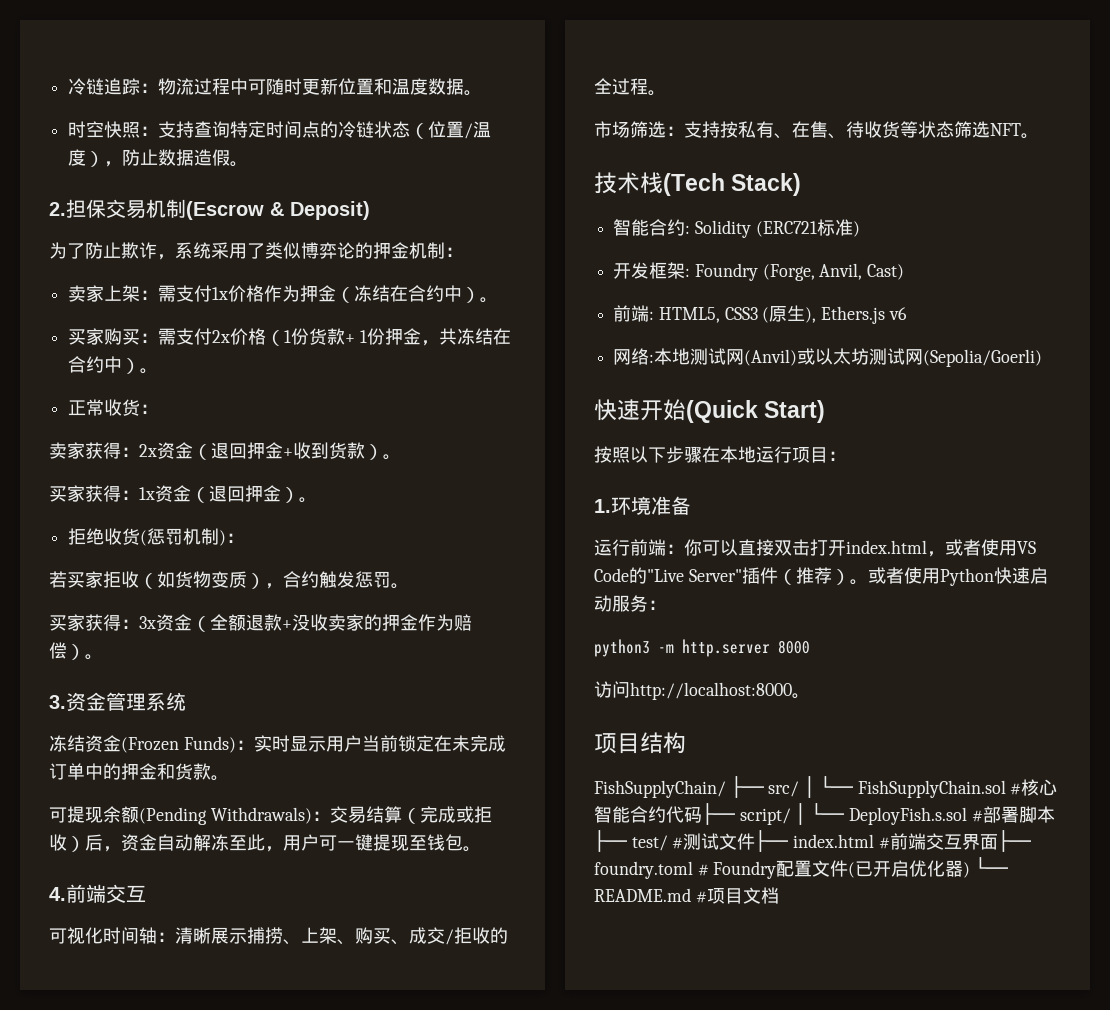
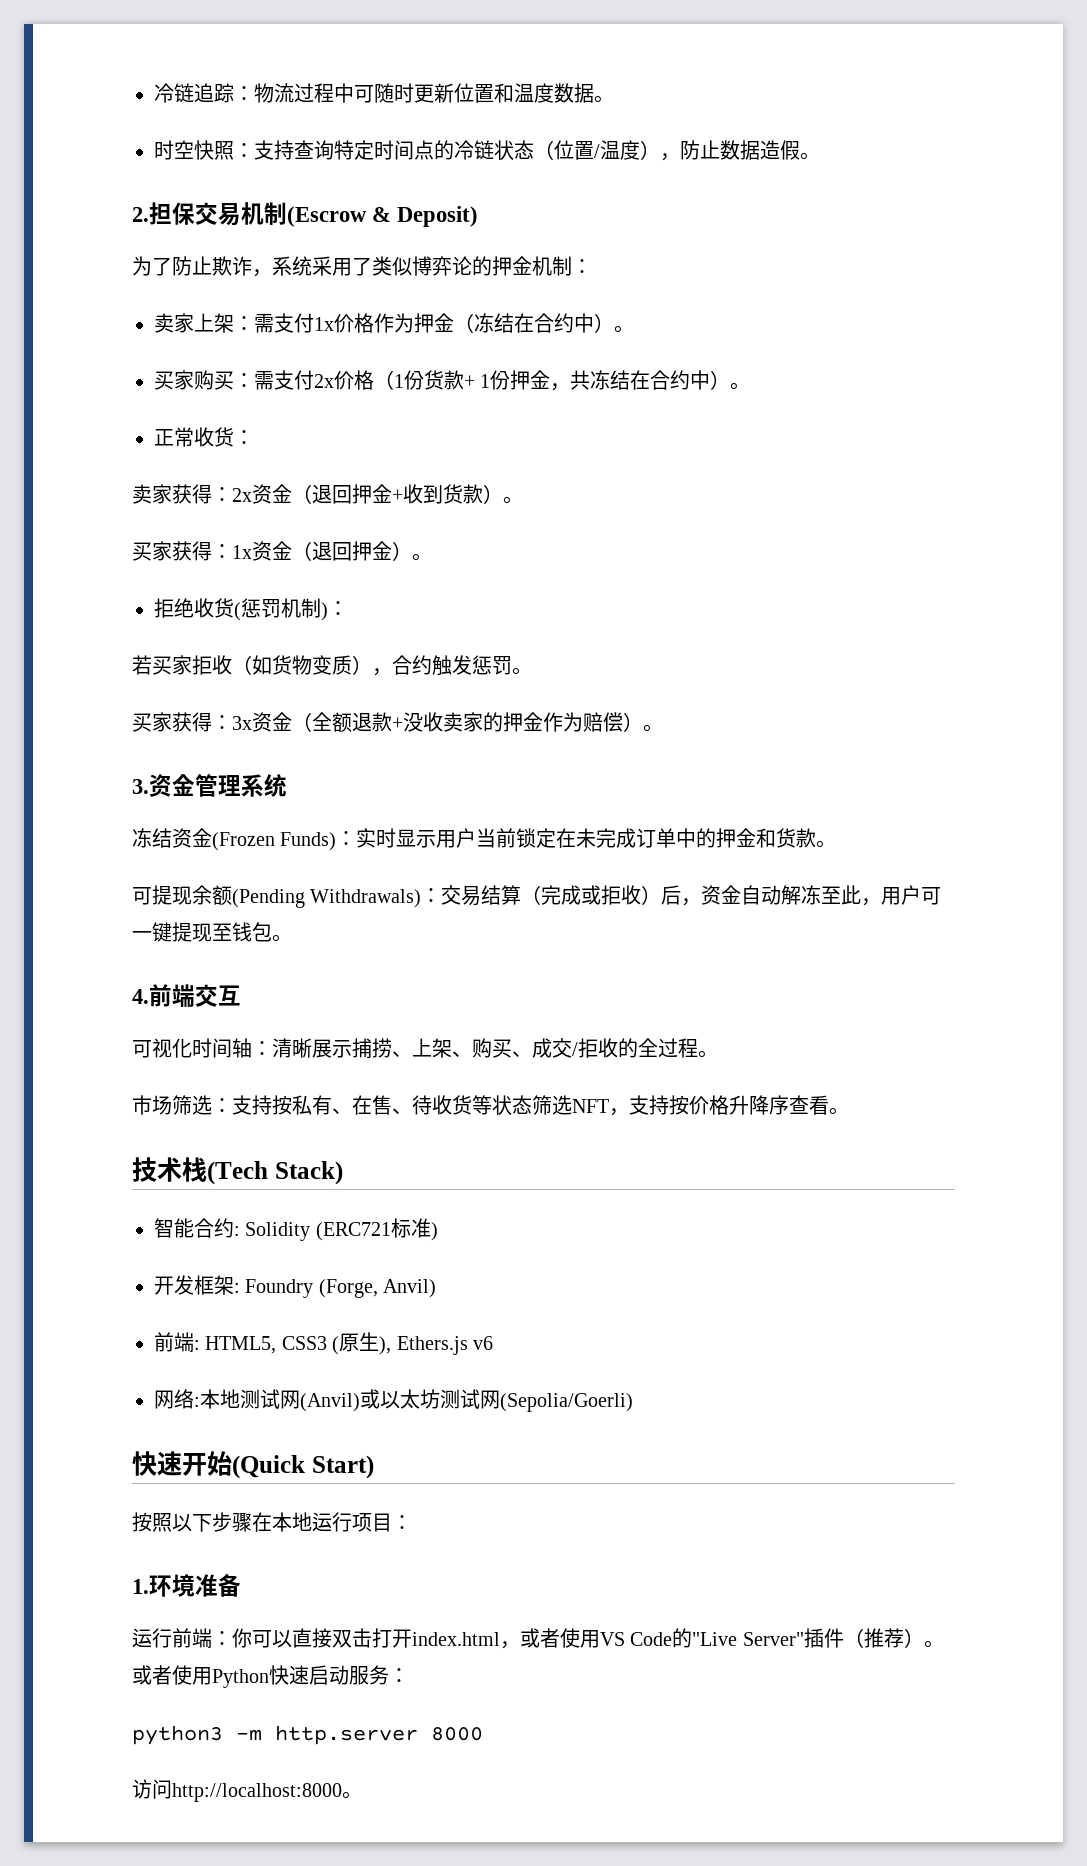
(1021, 129) none -> [609,1095,829,1116] ，支持按价格升降序查看
[819,263,905,280] Anvil, Cast) -> [383,1279,437,1298] Anvil)
[594,732,686,754] [594,776,1058,798] [594,803,1055,825] [594,830,1031,852] [594,857,1009,879] [594,887,779,904] // 项目结构 // FishSupplyChain/ ├── src/ │ └── FishSupplyChain.sol #核心智能合约代码├── script/ │ └── DeployFish.s.sol #部署脚本├── test/ #测试文件├── index.html #前端交互界面├── foundry.toml # Foundry配置文件(已开启优化器) └── README.md #项目文档 -> (362, 1795) none

